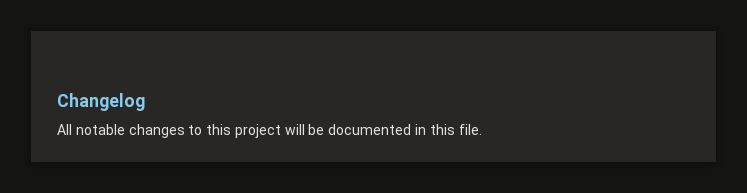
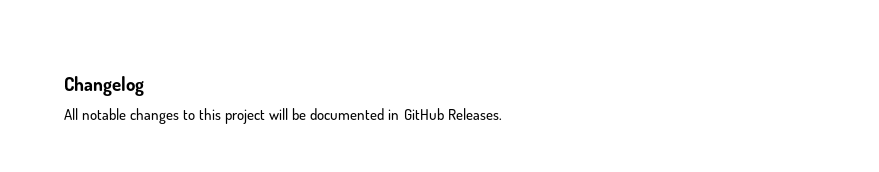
[429,124,482,135] this file. -> [403,108,502,120] GitHub Releases.

